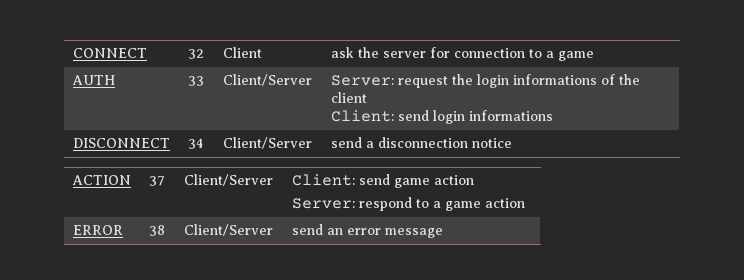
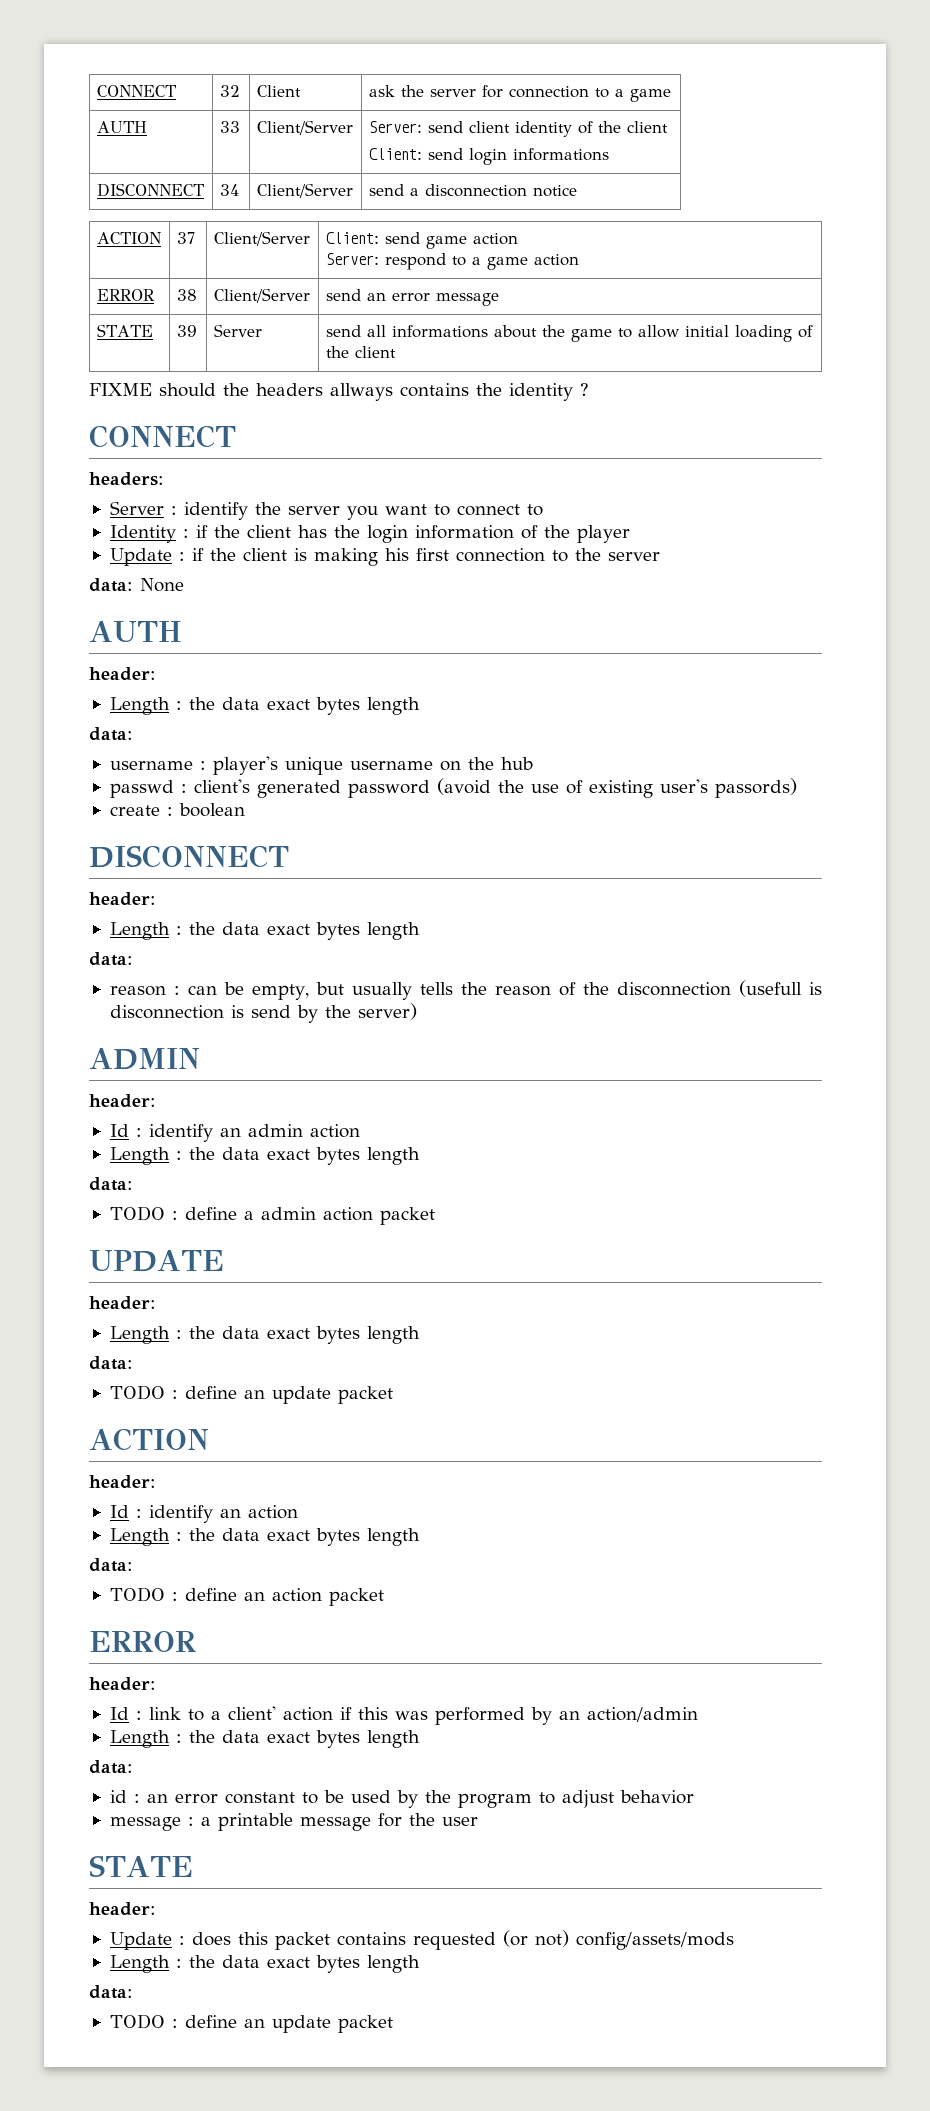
[397,74,597,88] request the login informations -> [427,121,572,137] send client identity
(443, 233) none -> [96,324,153,337] [176,325,197,337] [213,324,262,337] [325,325,813,342] [325,346,396,358] [89,383,589,401] [89,425,236,448] [89,472,164,486] [109,501,543,520] [109,525,630,543] [109,548,660,566] [89,578,184,592] [89,621,181,642] [89,667,156,681] [109,697,420,715] [89,727,133,741] [109,756,533,775] [109,778,797,798] [109,803,245,817] [89,845,289,868] [89,892,156,906] [109,922,420,940] [89,952,133,966] [109,980,822,1000] [109,1003,417,1023] [89,1048,200,1070] [89,1094,156,1108] [109,1124,360,1142] [109,1147,420,1165] [89,1177,133,1191] [109,1206,435,1225] [89,1250,224,1272] [89,1296,156,1310] [109,1326,420,1344] [89,1356,133,1370] [109,1385,393,1404] [89,1428,209,1451] [89,1475,156,1489] [109,1505,298,1523] [109,1528,420,1546] [89,1558,133,1572] [109,1587,384,1606] [89,1631,196,1652] [89,1677,156,1691] [109,1706,698,1725] [109,1730,420,1748] [89,1760,133,1774] [109,1790,694,1808] [109,1813,478,1831] [89,1855,193,1877] [89,1902,156,1916] [109,1930,734,1950] [109,1955,420,1973] [89,1985,133,1999] [109,2014,393,2033] // STATE | 39 | Server | send all informations about the game to allow initial loading of the client // FIXME should the headers allways contains the identity ? // CONNECT // headers: // Server : identify the server you want to connect to // Identity : if the client has the login information of the player // Update : if the client is making his first connection to the server // data: None // AUTH // header: // Length : the data exact bytes length // data: // username : player's unique username on the hub // passwd : client's generated password (avoid the use of existing user's passords) // create : boolean // DISCONNECT // header: // Length : the data exact bytes length // data: // reason : can be empty, but usually tells the reason of the disconnection (usefull is disconnection is send by the server) // ADMIN // header: // Id : identify an admin action // Length : the data exact bytes length // data: // TODO : define a admin action packet // UPDATE // header: // Length : the data exact bytes length // data: // TODO : define an update packet // ACTION // header: // Id : identify an action // Length : the data exact bytes length // data: // TODO : define an action packet // ERROR // header: // Id : link to a client' action if this was performed by an action/admin // Length : the data exact bytes length // data: // id : an error constant to be used by the program to adjust behavior // message : a printable message for the user // STATE // header: // Update : does this packet contains requested (or not) config/assets/mods // Length : the data exact bytes length // data: // TODO : define an update packet

